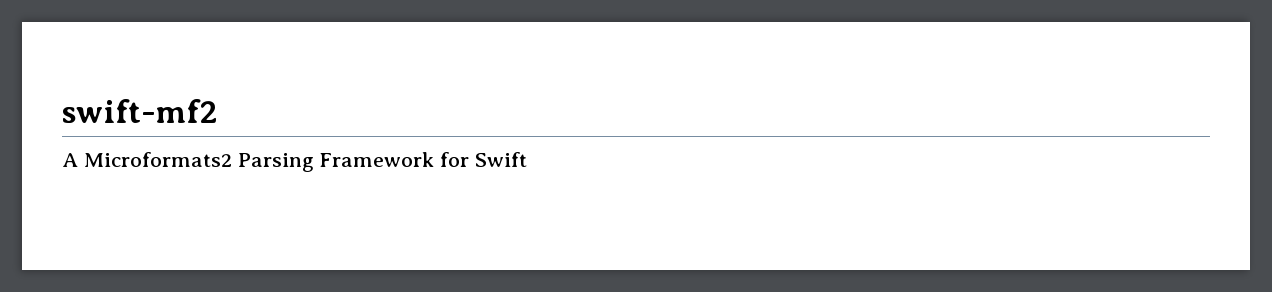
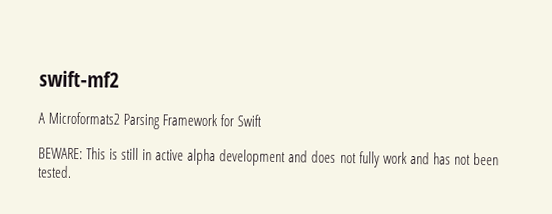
(528, 159) none -> [38,147,499,168] [37,165,72,178] // BEWARE: This is still in active alpha development and does not fully work and has not been tested.

